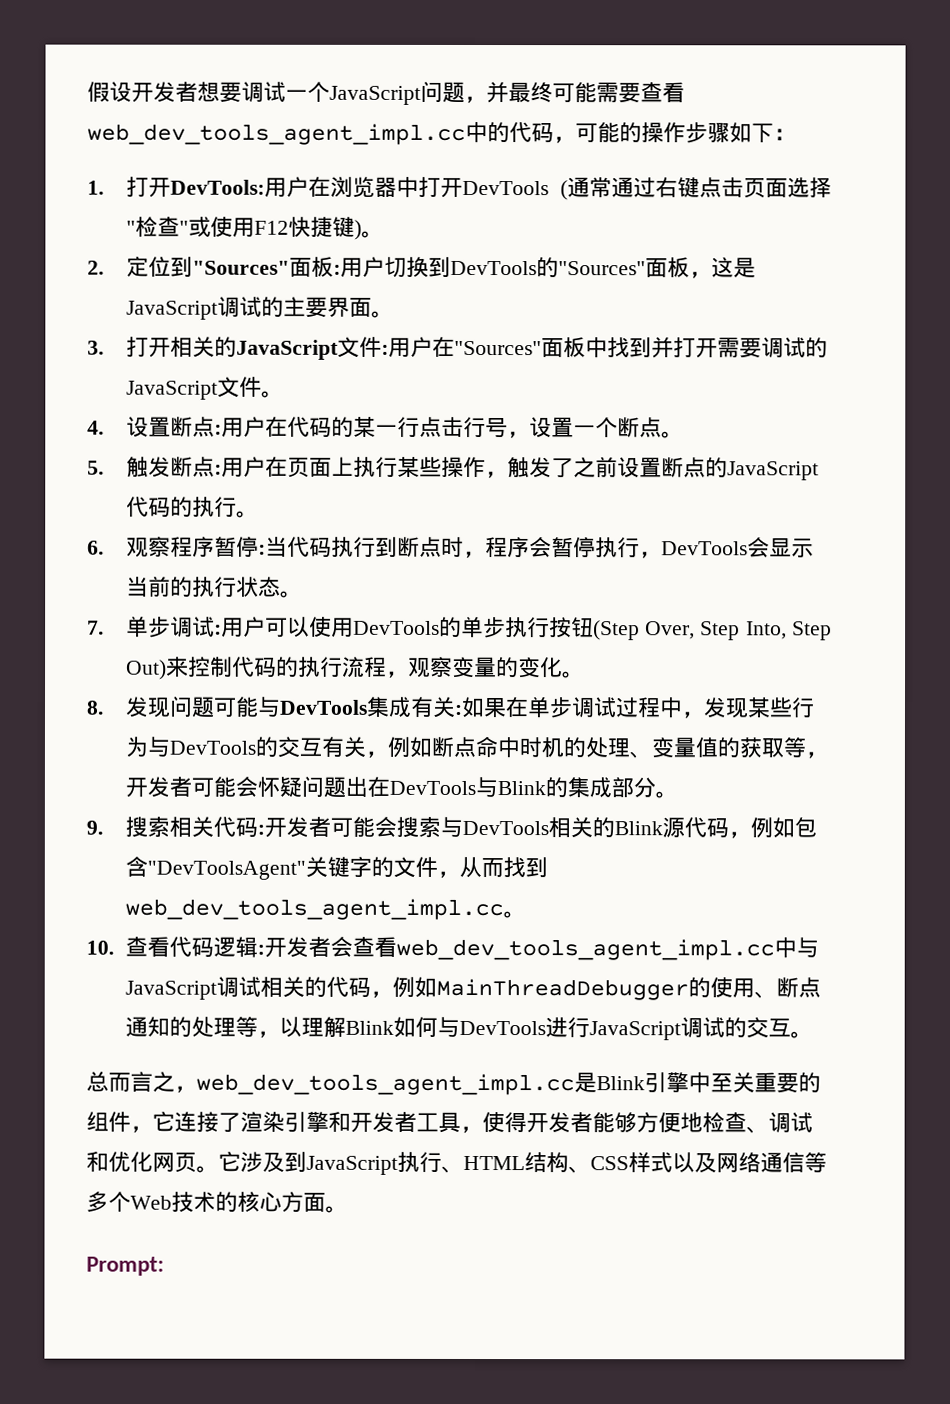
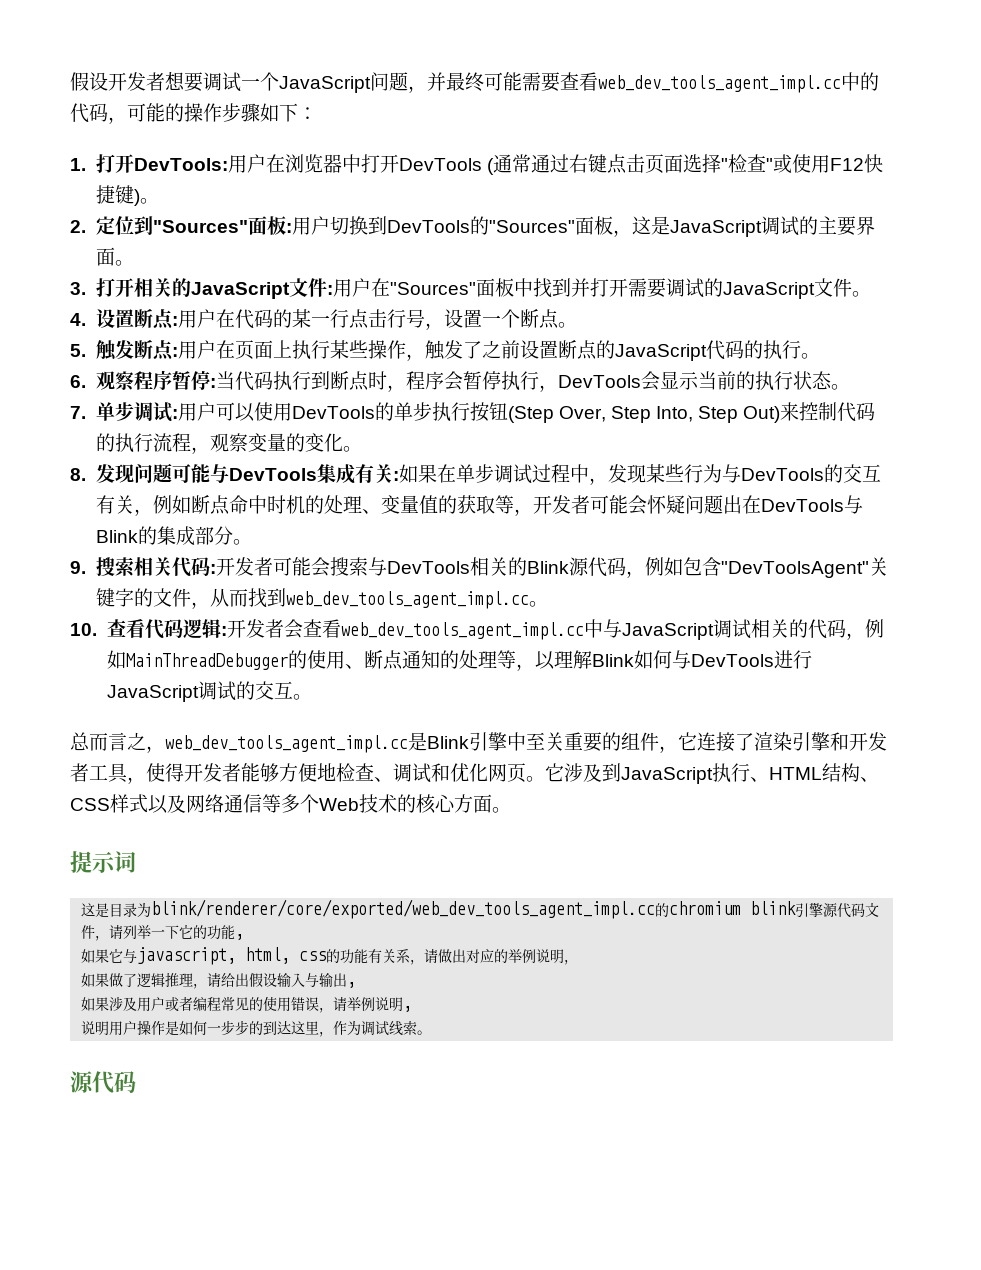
[86,1256,164,1276] Prompt: -> [70,851,136,873] [81,899,880,919] [81,924,245,941] [81,947,579,965] [81,972,357,989] [81,996,413,1013] [81,1020,432,1037] [70,1071,136,1094] 提示词 // 这是目录为blink/renderer/core/exported/web_dev_tools_agent_impl.cc的chromium blink引擎源代码文件，请列举一下它的功能, // 如果它与javascript, html, css的功能有关系，请做出对应的举例说明， // 如果做了逻辑推理，请给出假设输入与输出, // 如果涉及用户或者编程常见的使用错误，请举例说明, // 说明用户操作是如何一步步的到达这里，作为调试线索。 // 源代码

